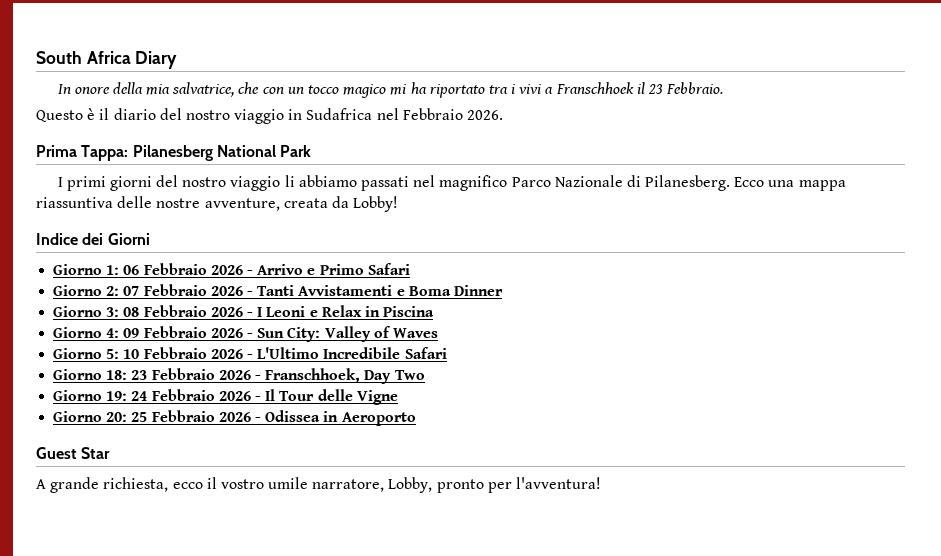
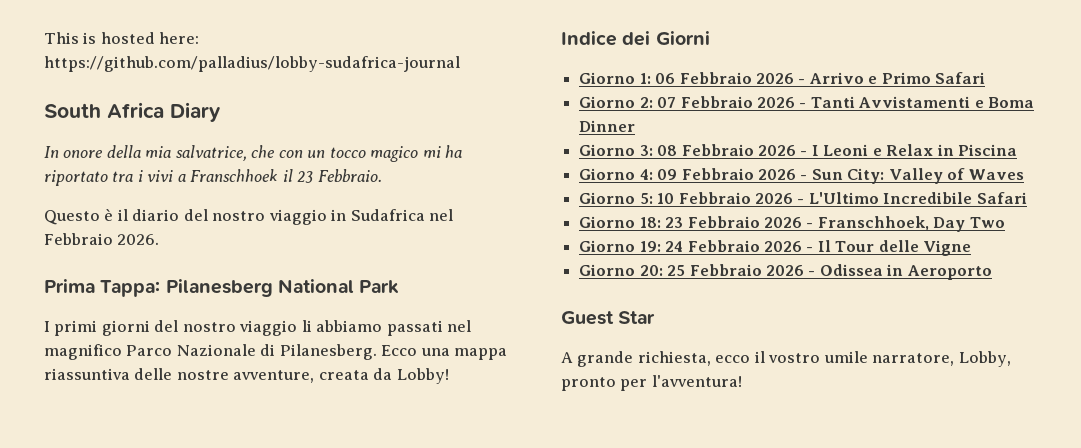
(36, 57) none -> [44,32,200,44] [44,56,460,72] This is hosted here: https://github.com/palladius/lobby-sudafrica-journal //

